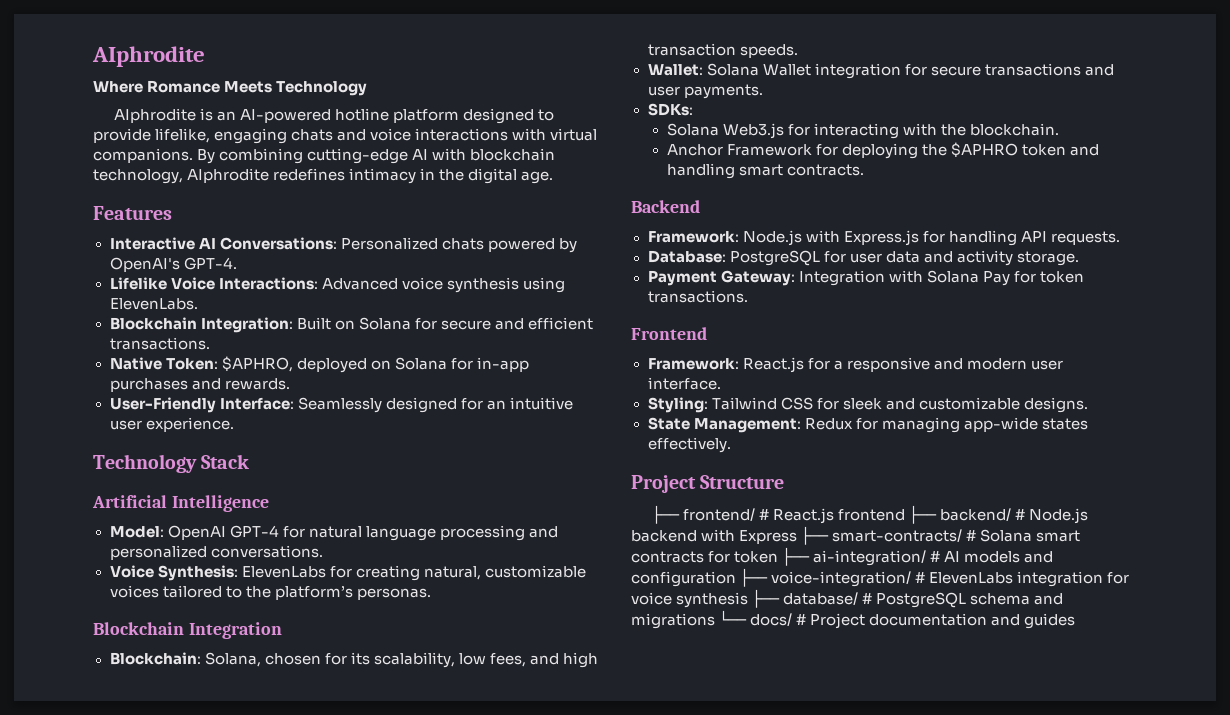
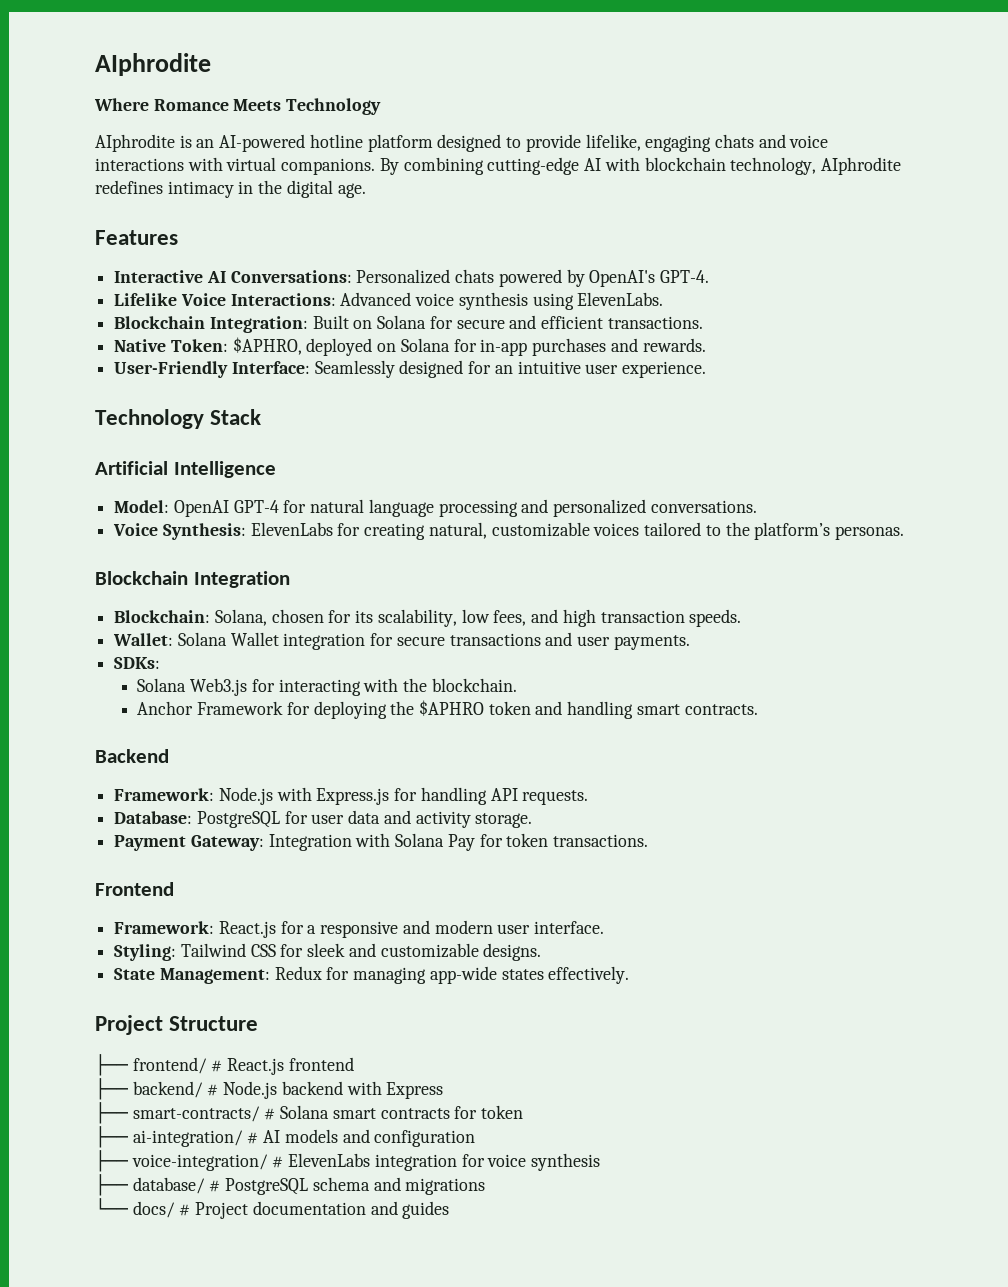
(906, 515) none -> (354, 1064) //
(798, 537) none -> (444, 1090) //
(779, 557) none -> (524, 1112) //
(736, 579) none -> (476, 1138) //
(749, 600) none -> (601, 1162) //
(715, 621) none -> (486, 1186) //

